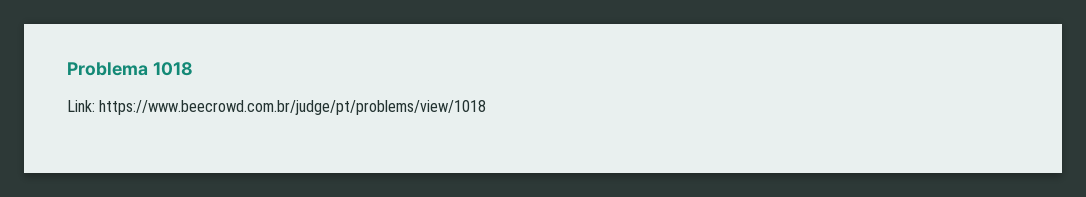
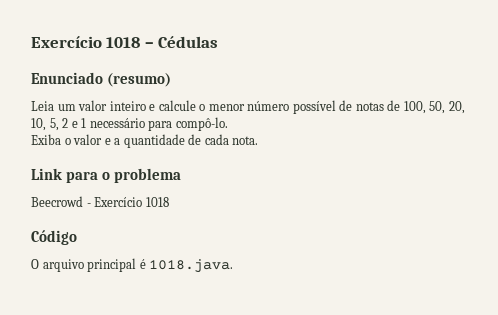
[67,62,193,76] [67,100,487,115] Problema 1018 // Link: https://www.beecrowd.com.br/judge/pt/problems/view/1018 -> [31,36,219,48] [31,72,172,87] [31,100,465,114] [31,117,228,131] [31,134,259,148] [31,168,182,183] [31,196,169,207] [31,230,77,245] [31,258,234,273] Exercício 1018 – Cédulas // Enunciado (resumo) // Leia um valor inteiro e calcule o menor número possível de notas de 100, 50, 20, 10, 5, 2 e 1 necessário para compô-lo. // Exiba o valor e a quantidade de cada nota. // Link para o problema // Beecrowd - Exercício 1018 // Código // O arquivo principal é 1018.java.

